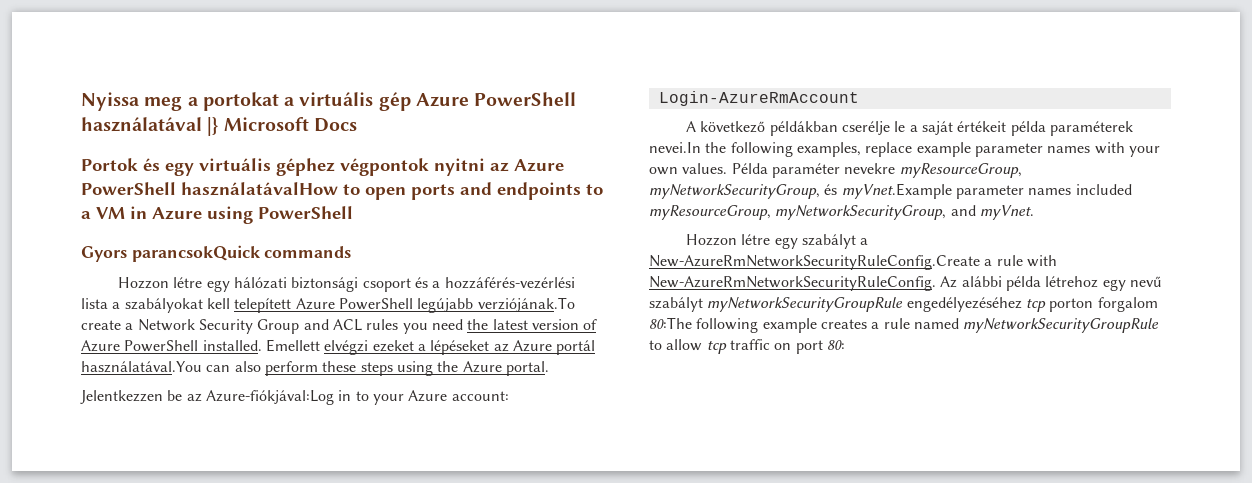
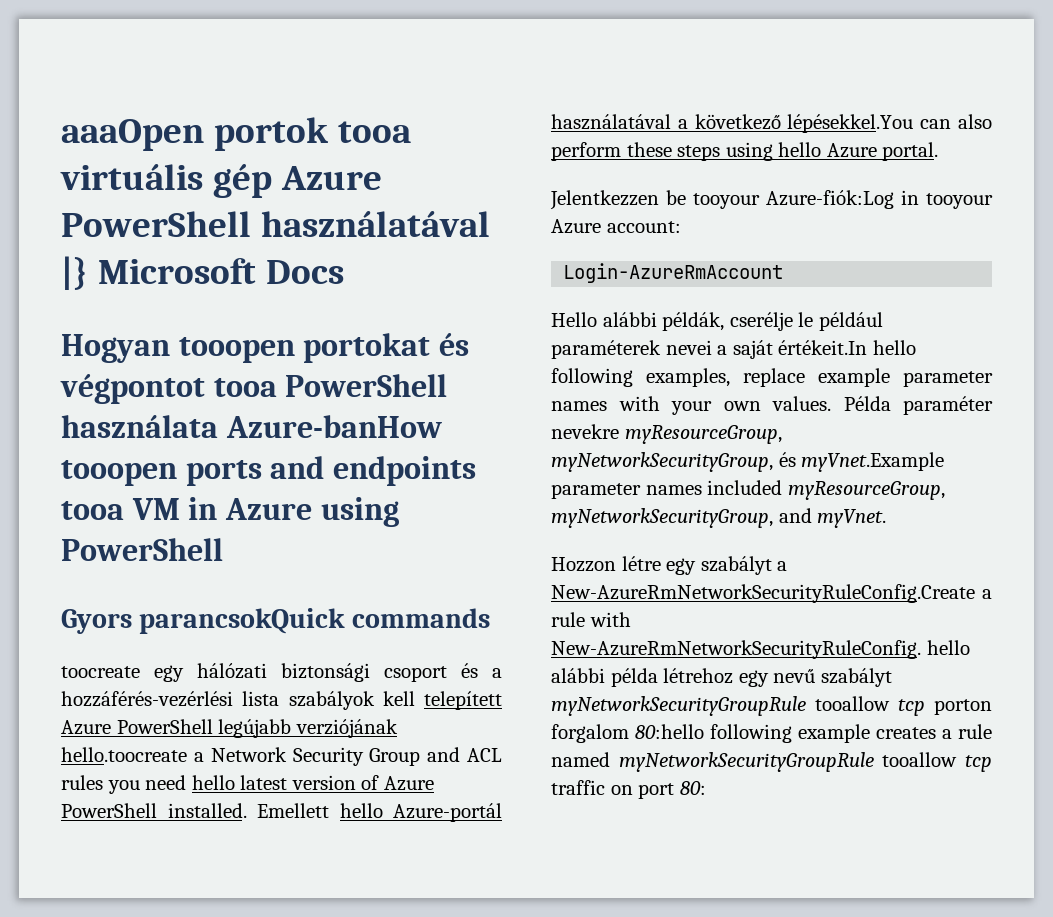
[81,92,295,111] Nyissa meg a portokat a -> [61,117,411,151] aaaOpen portok tooa
[81,158,564,176] [81,182,406,200] Portok és egy virtuális géphez végpontok nyitni az Azure PowerShell használatávalHow to open -> [61,333,469,363] [60,374,448,404] [61,415,442,438] [61,460,177,486] Hogyan tooopen portokat és végpontot tooa PowerShell használata Azure-banHow tooopen
[586,184,603,195] [81,211,91,219] to a -> [61,501,124,520] tooa
[118,277,203,289] Hozzon létre -> [61,666,140,678] toocreate
[112,298,203,313] a szabályokat -> [288,691,375,710] szabályok
[477,297,575,312] [81,320,121,330] verziójának.To create -> [295,719,398,738] [61,747,187,762] verziójának hello.toocreate
[467,319,489,330] the -> [191,775,235,790] hello
[324,340,596,355] [81,361,202,373] elvégzi ezeket a lépéseket az Azure portál használatával.You -> [339,803,502,822] [551,114,914,133] hello Azure-portál használatával a következő lépésekkel.You
[437,361,459,372] the -> [778,142,822,157] hello
[186,390,509,405] [658,91,859,106] [686,121,1134,136] [649,142,727,153] az Azure-fiókjával:Log in to your Azure account: // Login-AzureRmAccount // A következő példákban cserélje le a saját értékeit példa paraméterek nevei.In the -> [693,190,993,209] [551,219,681,234] [563,263,784,283] [551,312,883,331] [551,340,916,359] tooyour Azure-fiók:Log in tooyour Azure account: // Login-AzureRmAccount // Hello alábbi példák, cserélje le például paraméterek nevei a saját értékeit.In hello
[940,276,958,288] Az -> [926,640,970,655] hello
[906,297,1022,312] engedélyezéséhez -> [815,696,890,711] tooallow
[649,317,692,329] 80:The -> [635,724,704,739] 80:hello
[649,339,703,351] to allow -> [882,752,958,767] tooallow

